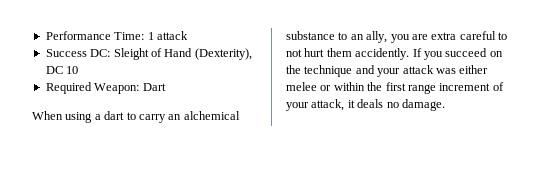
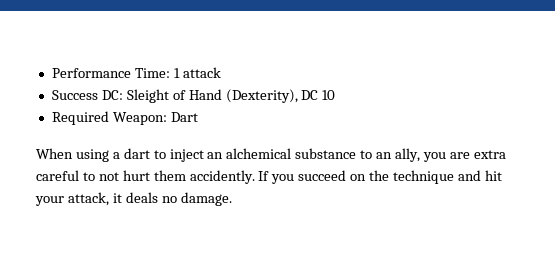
[138,114,166,123] carry -> [169,149,204,162] inject
[377,65,489,77] [286,82,504,94] your attack was either melee or within the first range increment of -> [484,170,502,181] hit

